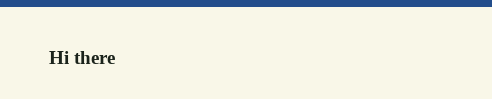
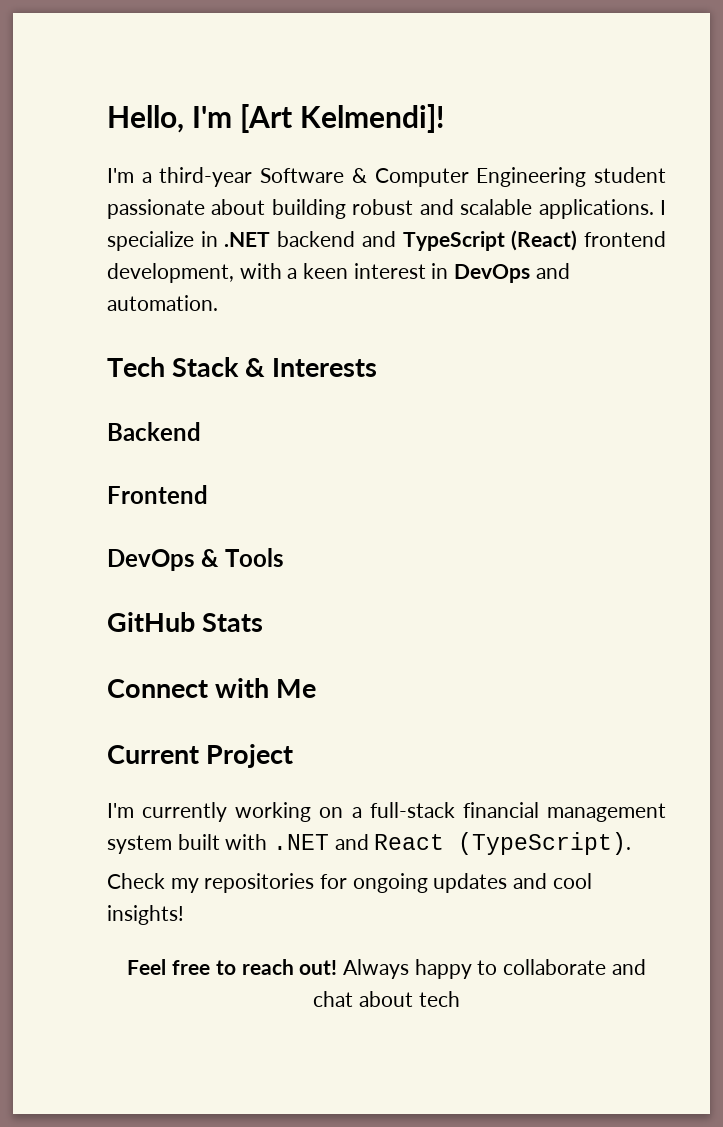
[49,51,116,64] Hi there -> [107,104,444,133] [107,167,666,187] [107,199,666,219] [107,230,666,251] [107,263,570,283] [107,295,218,311] [107,357,378,377] [107,422,201,441] [107,485,208,504] [107,548,284,571] [107,612,264,632] [107,678,317,698] [107,744,294,768] [107,802,666,822] [107,832,632,855] [107,873,592,893] [107,905,184,925] [127,959,646,979] [313,991,460,1007] Hello, I'm [Art Kelmendi]! // I'm a third-year Software & Computer Engineering student passionate about building robust and scalable applications. I specialize in .NET backend and TypeScript (React) frontend development, with a keen interest in DevOps and automation. // Tech Stack & Interests // Backend // Frontend // DevOps & Tools // GitHub Stats // Connect with Me // Current Project // I'm currently working on a full-stack financial management system built with .NET and React (TypeScript). // Check my repositories for ongoing updates and cool insights! // Feel free to reach out! Always happy to collaborate and chat about tech

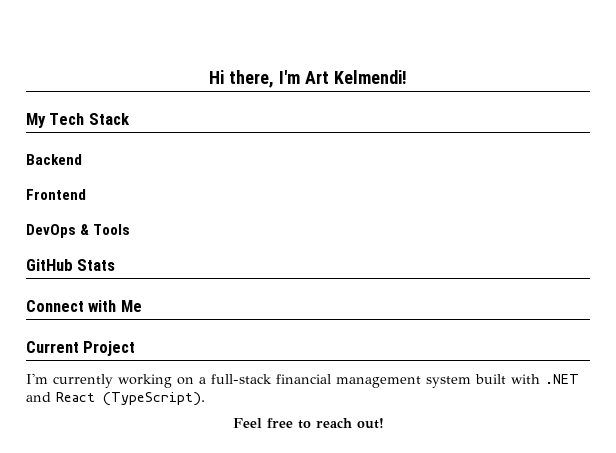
[107,104,444,133] [107,167,666,187] [107,199,666,219] [107,230,666,251] [107,263,570,283] [107,295,218,311] Hello, I'm [Art Kelmendi]! // I'm a third-year Software & Computer Engineering student passionate about building robust and scalable applications. I specialize in .NET backend and TypeScript (React) frontend development, with a keen interest in DevOps and automation. // -> [209,70,407,88] [26,113,46,128] Hi there, I'm Art Kelmendi! // My
[245,358,378,377] & Interests -> (130, 119) none
[107,873,592,893] [107,905,184,925] // Check my repositories for ongoing updates and cool insights! -> (205, 399) none
[342,959,646,979] [313,991,460,1007] Always happy to collaborate and chat about tech -> (384, 423) none

